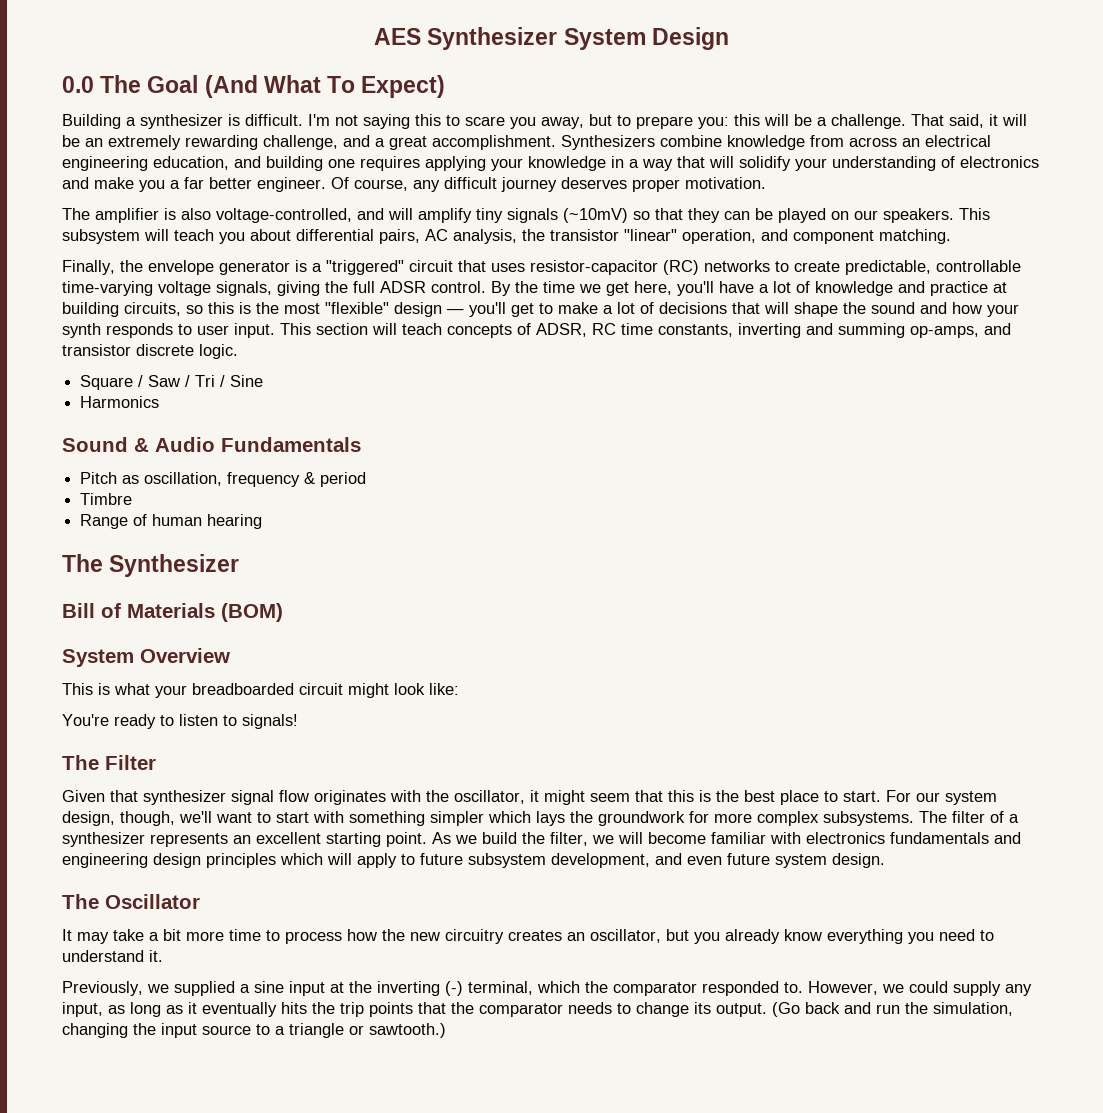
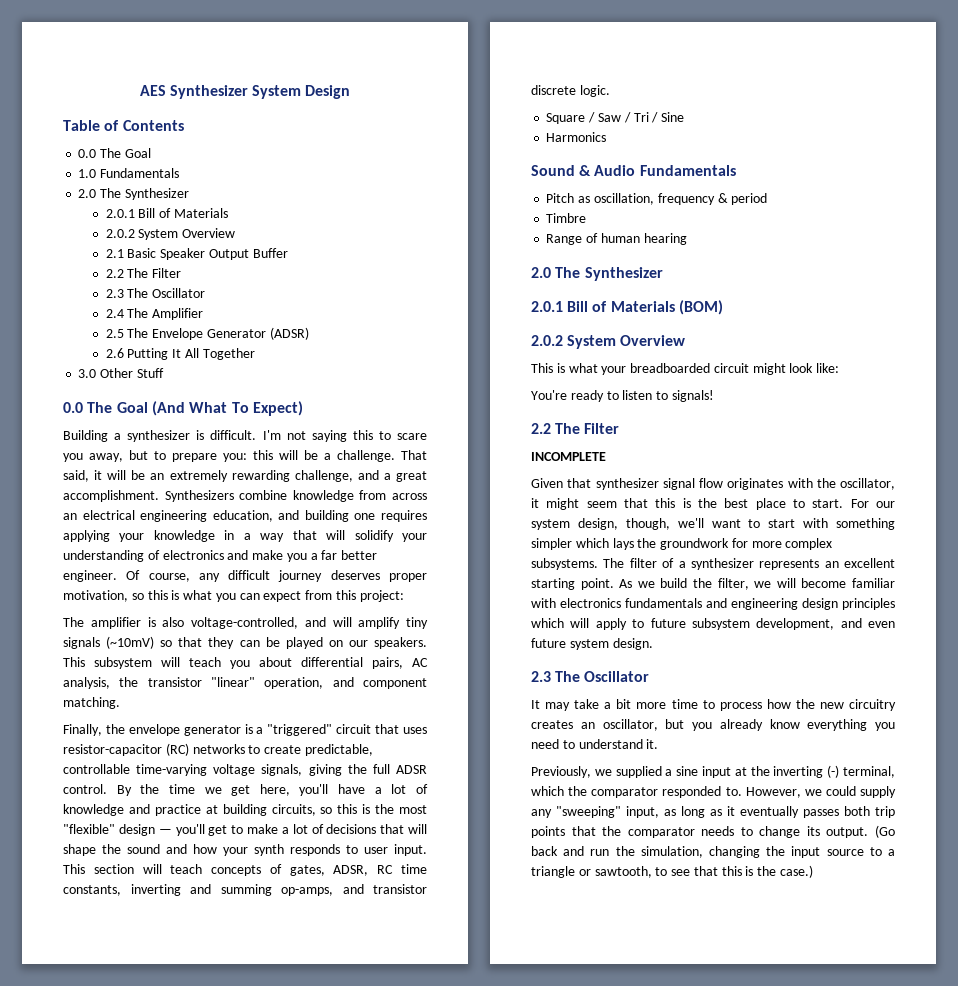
(729, 38) none -> [63,120,184,131] [78,148,151,158] [78,168,180,178] [78,188,189,200] [105,208,228,218] [105,228,236,240] [105,248,288,260] [105,268,182,278] [105,288,206,298] [105,308,204,320] [105,327,309,340] [105,348,255,360] [78,368,164,378] // Table of Contents // 0.0 The Goal // 1.0 Fundamentals // 2.0 The Synthesizer // 2.0.1 Bill of Materials // 2.0.2 System Overview // 2.1 Basic Speaker Output Buffer // 2.2 The Filter // 2.3 The Oscillator // 2.4 The Amplifier // 2.5 The Envelope Generator (ADSR) // 2.6 Putting It All Together // 3.0 Other Stuff
[685,177,766,189] motivation. -> [63,590,404,602] motivation, so this is what you can expect from this project:
(531, 329) none -> [289,865,325,876] gates,
[62,554,240,577] The Synthesizer // -> [531,267,663,281] [531,301,563,312] 2.0 The Synthesizer // 2.0.1
(283, 612) none -> [531,335,563,346] 2.0.2
[62,755,156,770] The Filter -> [531,423,620,434] [531,452,606,461] 2.2 The Filter // INCOMPLETE
(885, 860) none -> [531,671,551,682] 2.3
(1032, 990) none -> [556,806,621,818] "sweeping"
[281,1002,335,1014] hits the -> [803,806,870,818] passes both
[369,1023,446,1038] sawtooth.) -> [594,865,814,878] sawtooth, to see that this is the case.)

